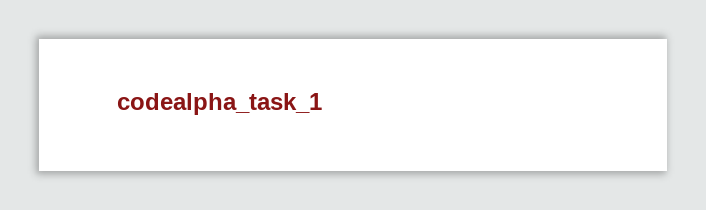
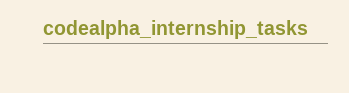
[117,93,322,115] codealpha_task_1 -> [43,20,308,39] codealpha_internship_tasks

